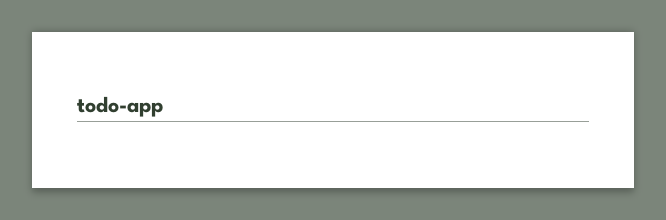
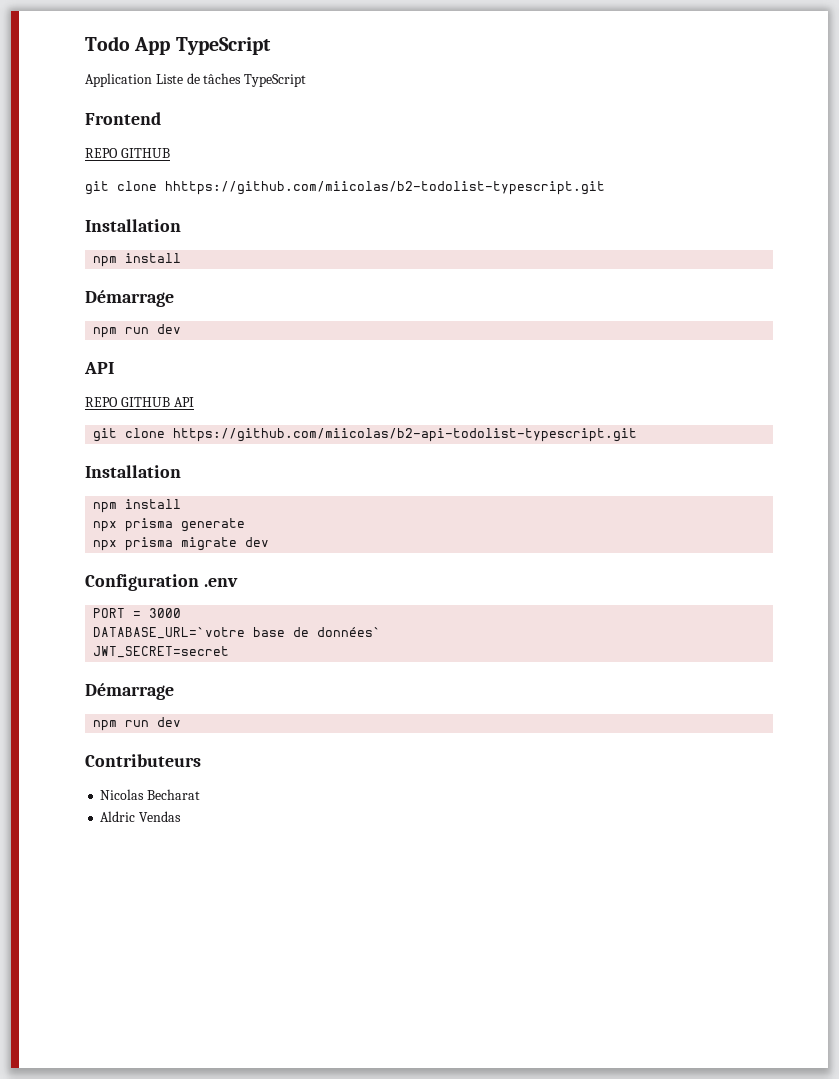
[77,96,163,117] todo-app -> [85,36,271,55] [85,73,307,87] [85,112,161,125] [85,148,170,158] [85,181,605,195] [85,219,181,232] [93,253,182,267] [85,290,174,307] [93,324,182,338] [84,362,114,374] [85,397,194,407] [93,428,638,442] [85,465,181,478] [93,499,182,513] [93,518,246,532] [93,537,270,551] [85,574,238,591] [93,608,182,618] [93,627,382,639] [93,646,230,658] [85,683,174,700] [93,717,182,731] [85,754,201,767] [100,789,201,800] [100,811,182,822] Todo App TypeScript // Application Liste de tâches TypeScript // Frontend // REPO GITHUB // git clone hhttps://github.com/miicolas/b2-todolist-typescript.git // Installation // npm install // Démarrage // npm run dev // API // REPO GITHUB API // git clone https://github.com/miicolas/b2-api-todolist-typescript.git // Installation // npm install // npx prisma generate // npx prisma migrate dev // Configuration .env // PORT = 3000 // DATABASE_URL=`votre base de données` // JWT_SECRET=secret // Démarrage // npm run dev // Contributeurs // Nicolas Becharat // Aldric Vendas

